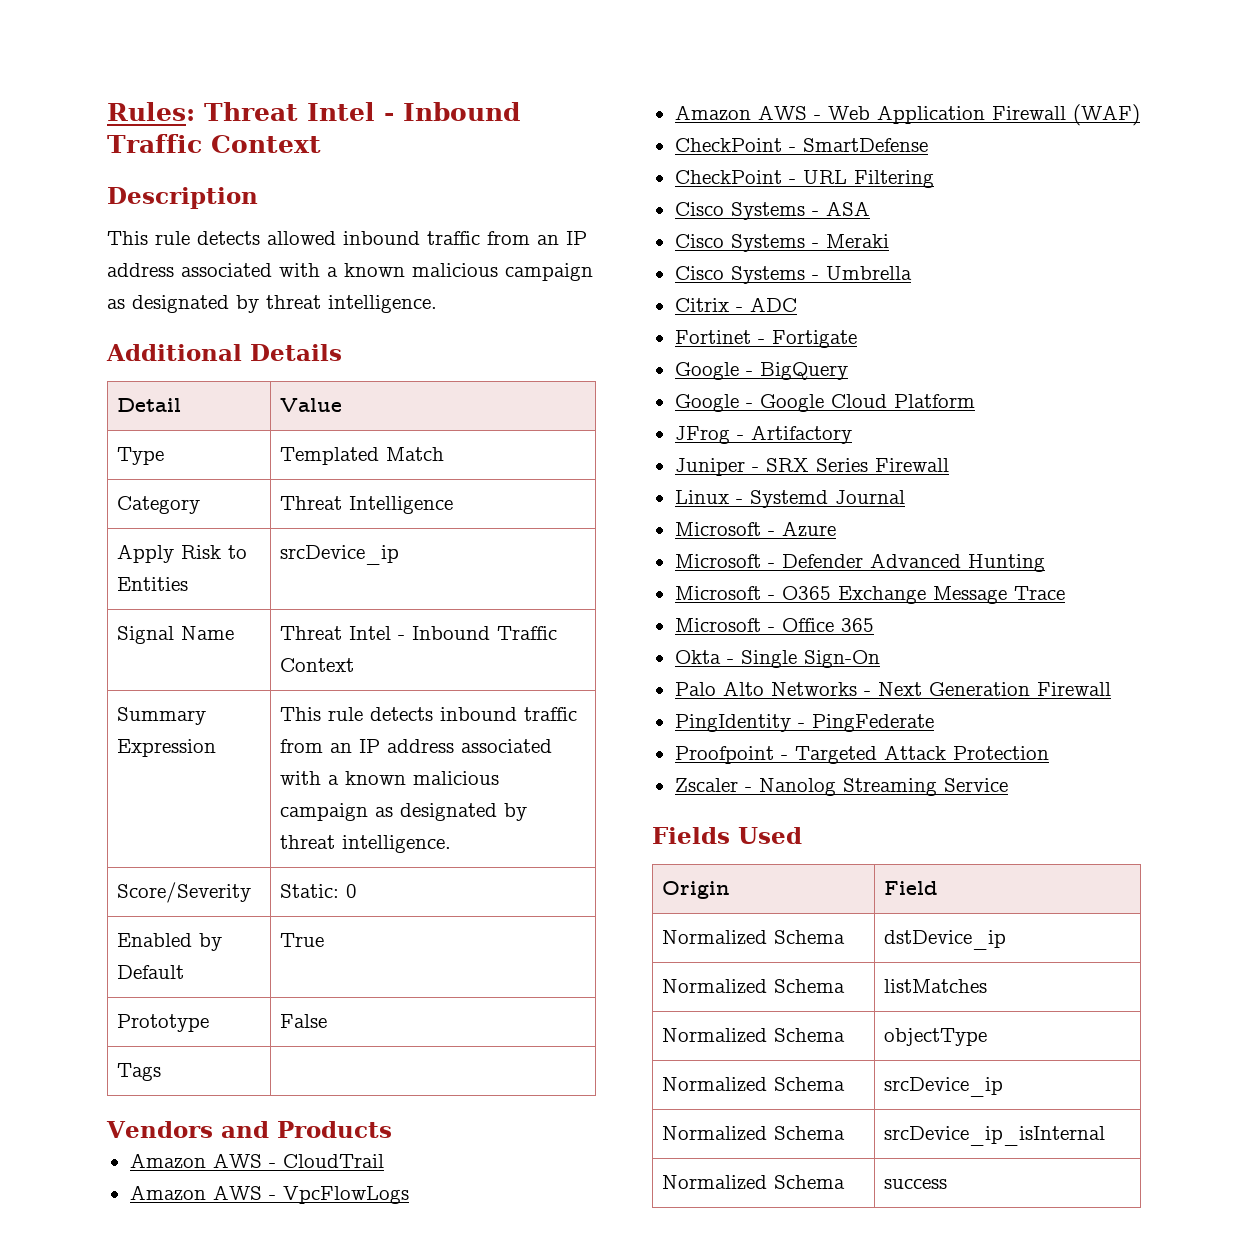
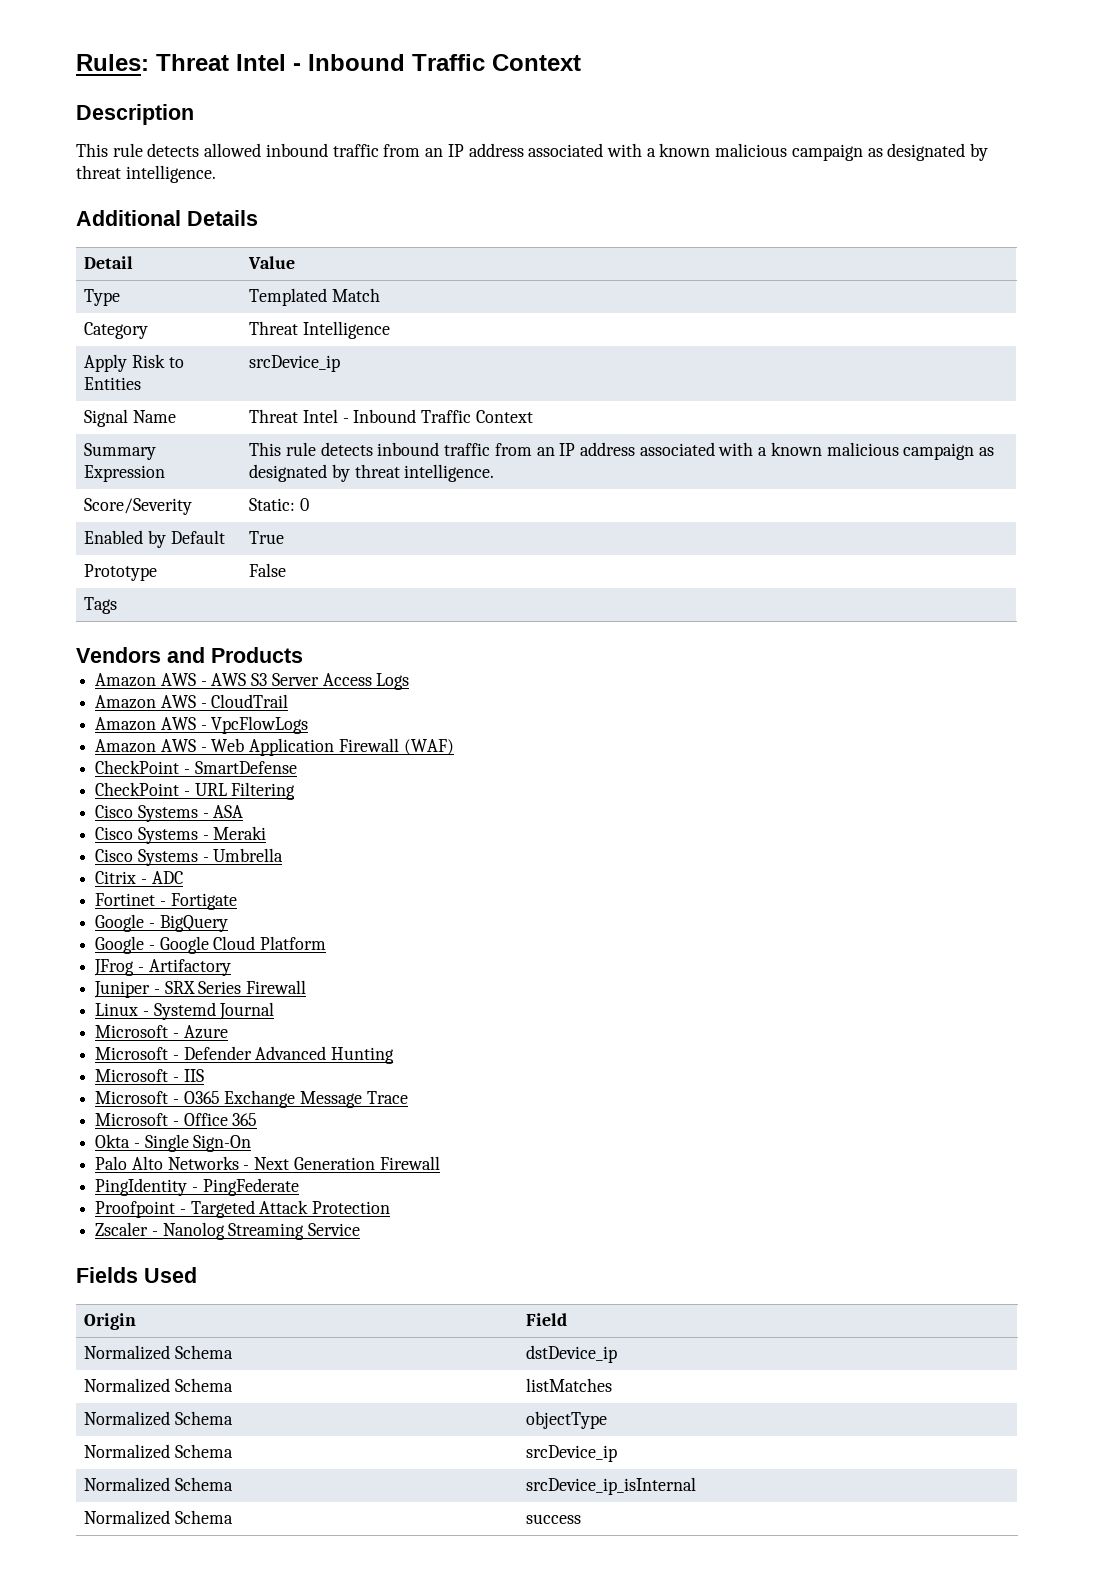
(392, 1129) none -> [95,673,410,690] // Amazon AWS - AWS S3 Server Access Logs
(1045, 563) none -> [95,1069,204,1082] // Microsoft - IIS

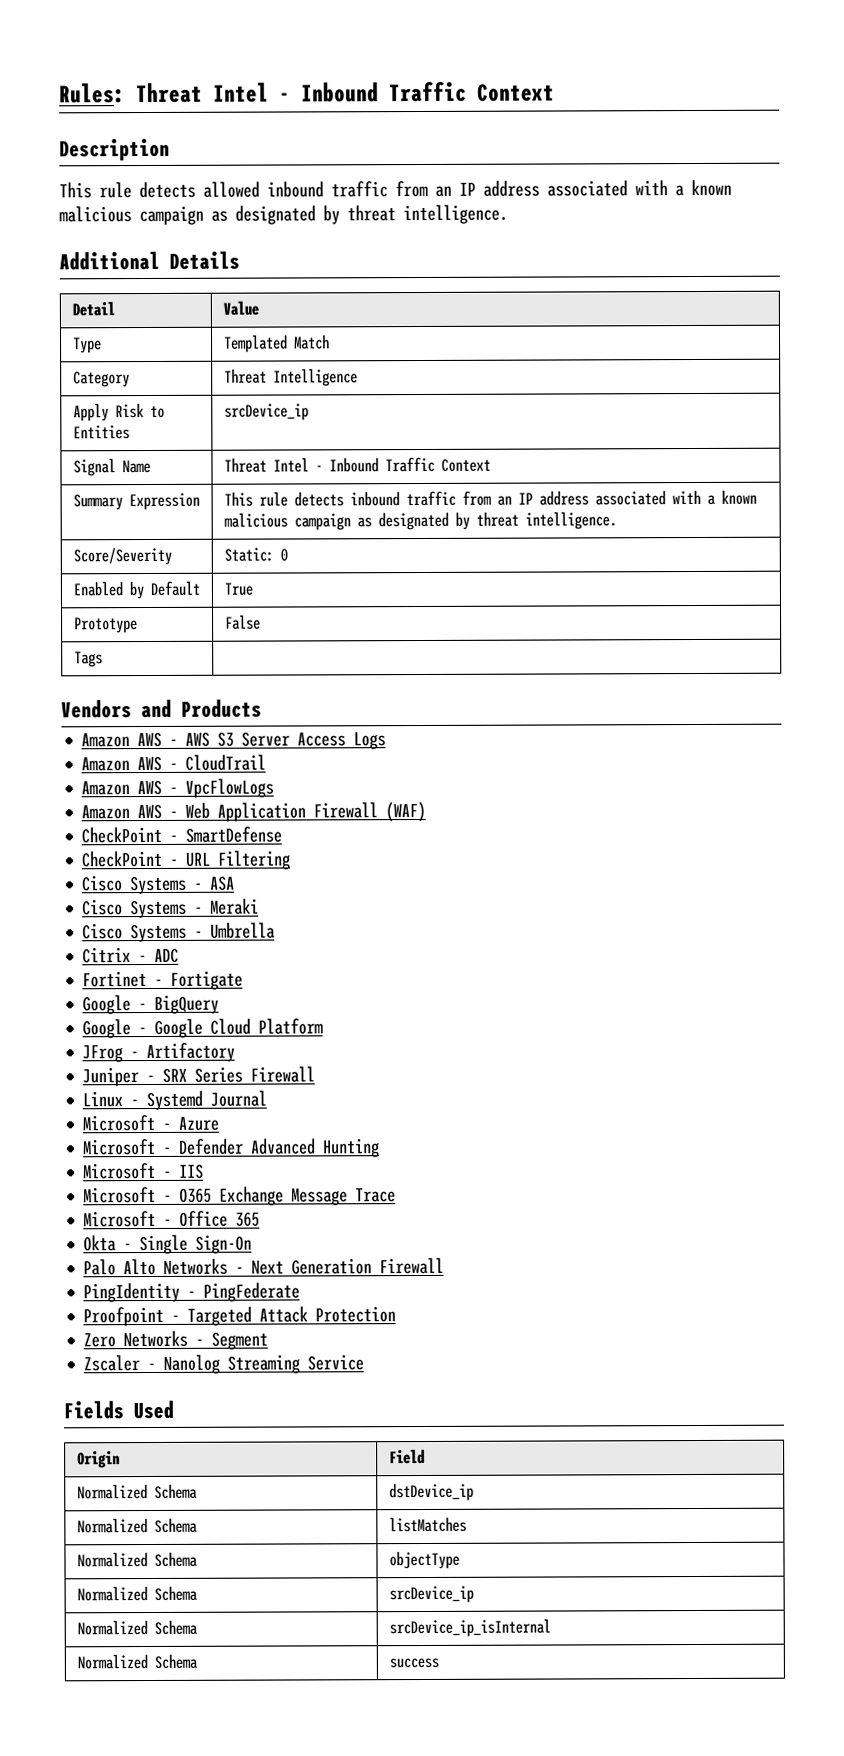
(391, 1207) none -> [83,1330,269,1350] // Zero Networks - Segment

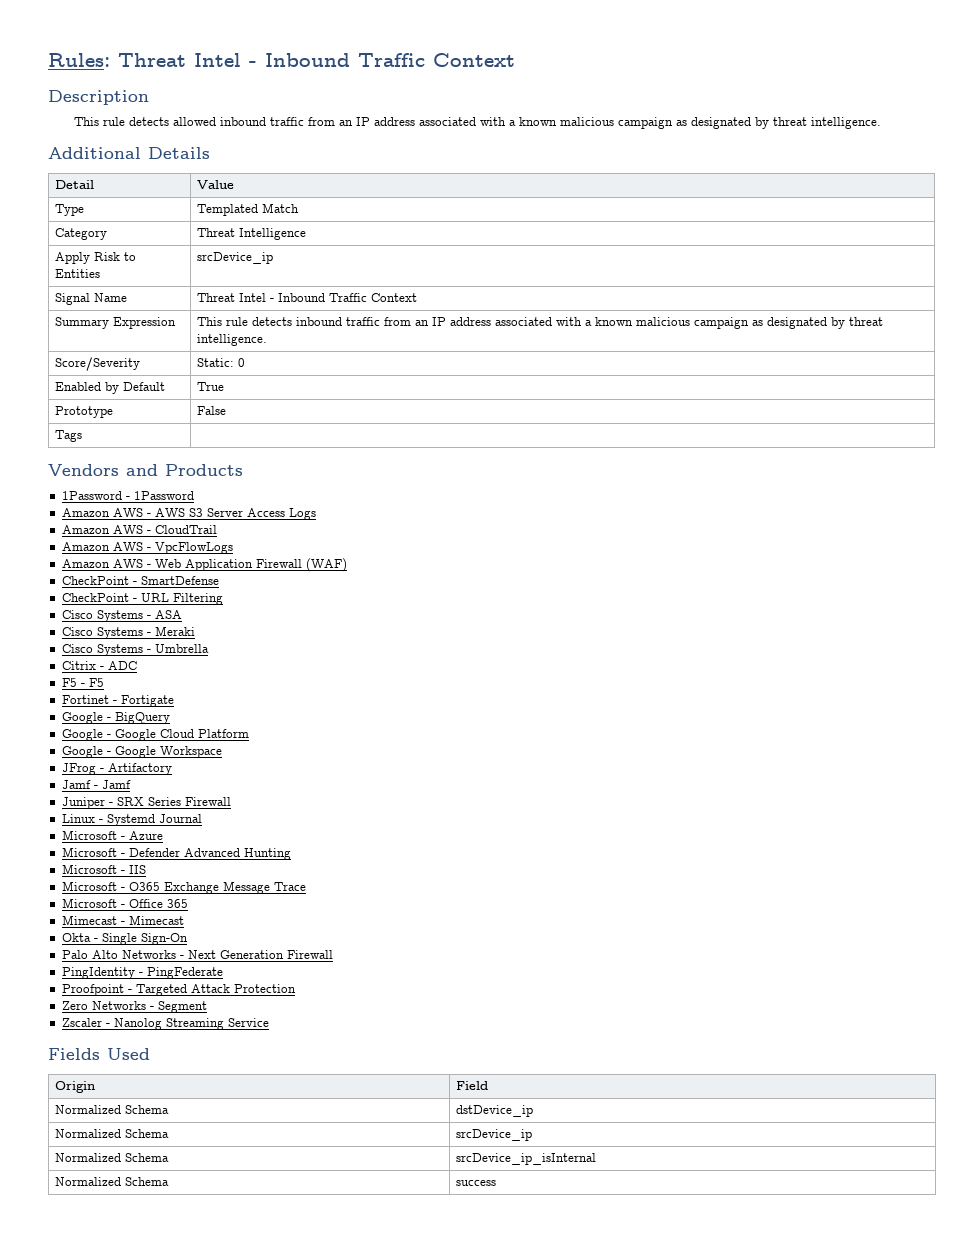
(262, 708) none -> [61,491,194,500] // 1Password - 1Password
(180, 955) none -> [61,678,104,687] // F5 - F5
(324, 1026) none -> [61,746,222,758] // Google - Google Workspace
(236, 1052) none -> [61,780,131,789] // Jamf - Jamf
(261, 1219) none -> [61,915,184,925] // Mimecast - Mimecast
[76,1517,198,1534] [388,1516,467,1533] [76,1551,198,1568] [388,1550,460,1570] // Normalized Schema | listMatches // Normalized Schema | objectType -> (533, 1111) none

